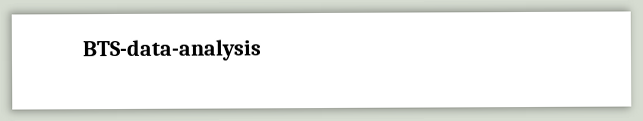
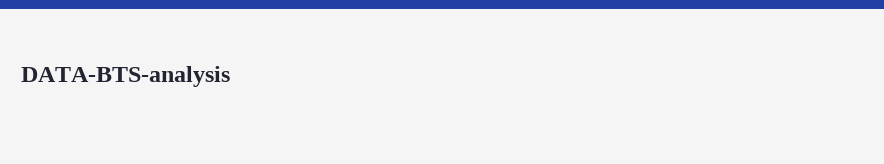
[82,39,261,62] BTS-data-analysis -> [21,66,230,87] DATA-BTS-analysis

